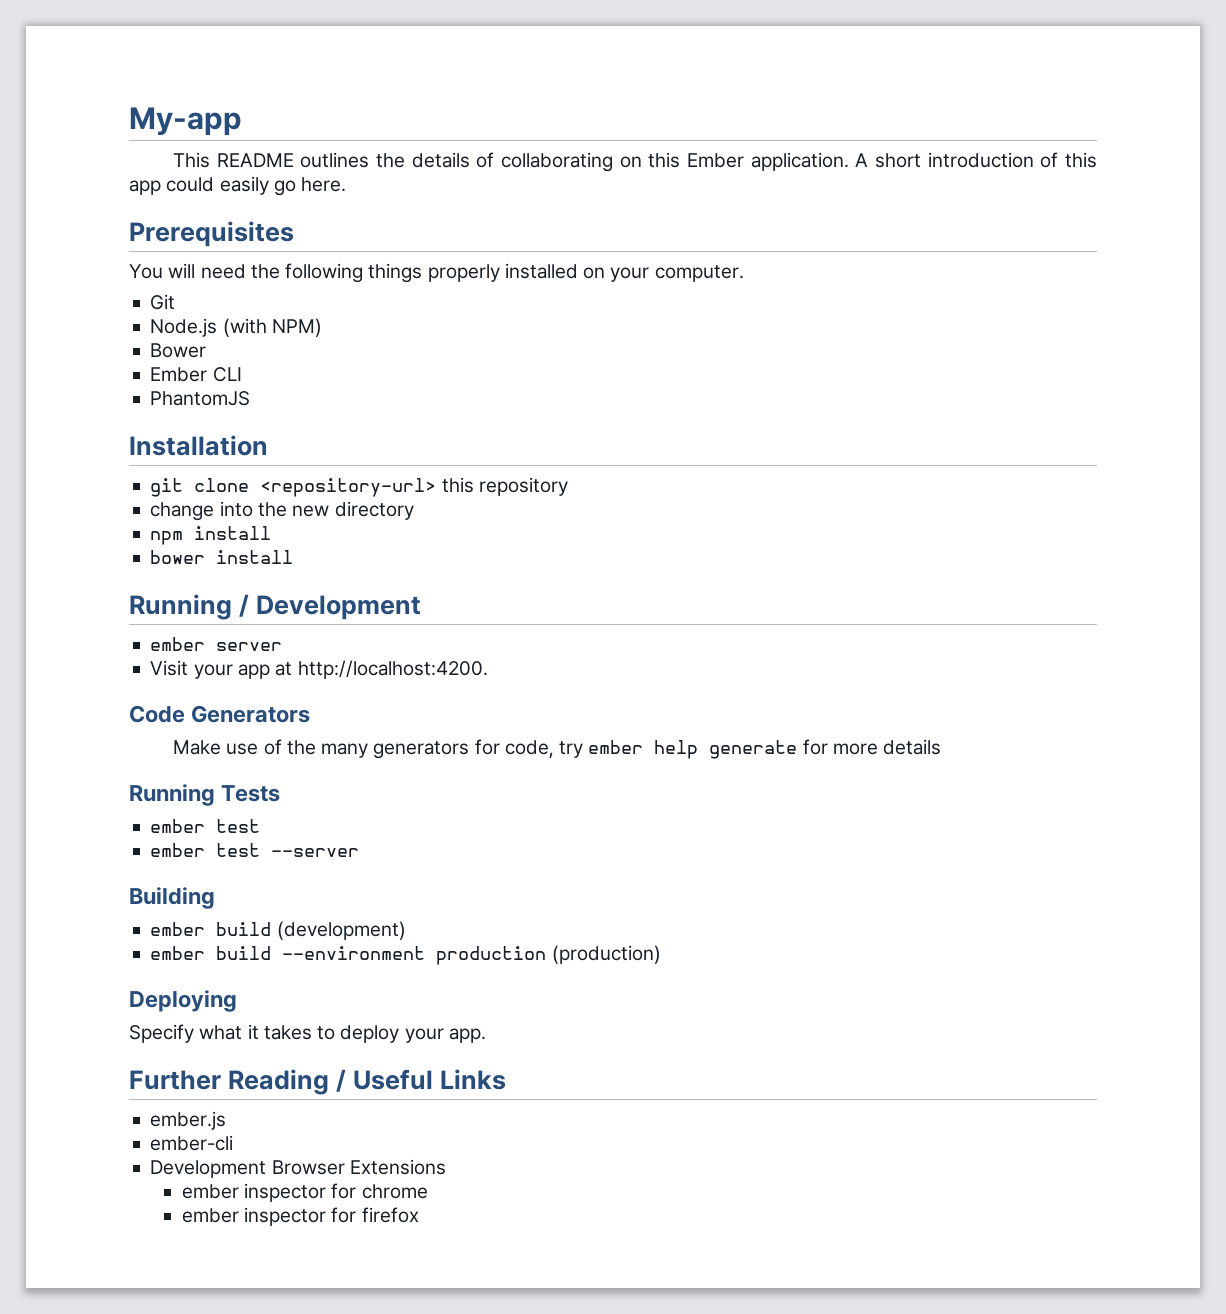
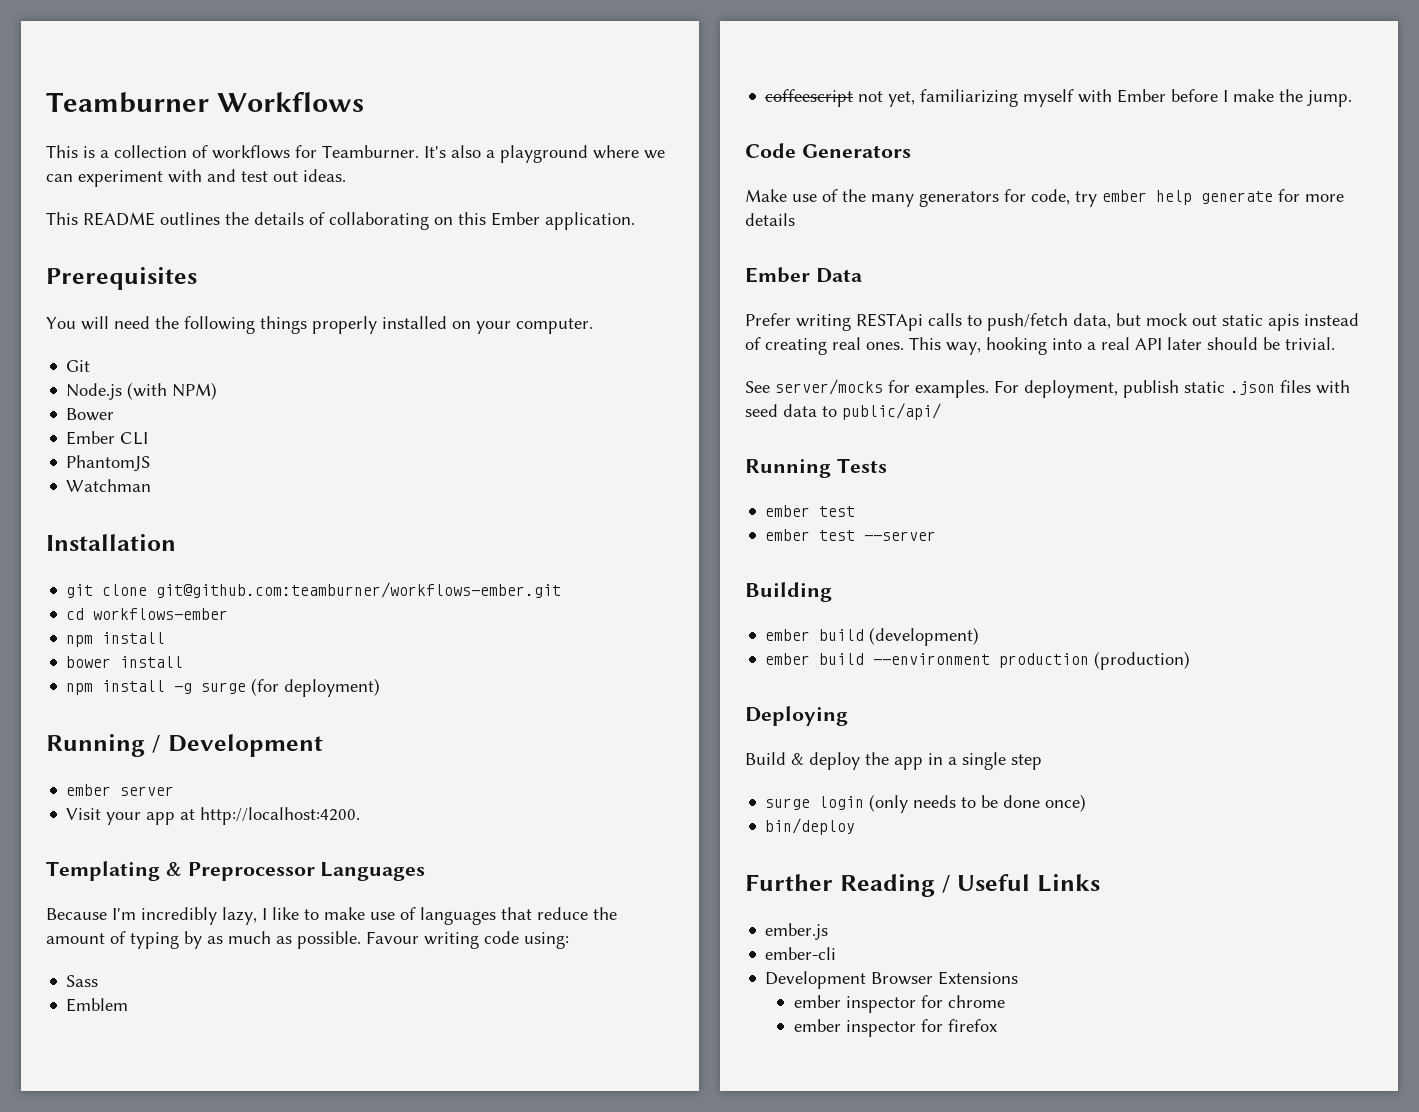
[129,107,242,136] My-app -> [46,92,364,113] [46,145,665,163] [46,169,346,187] Teamburner Workflows // This is a collection of workflows for Teamburner. It's also a playground where we can experiment with and test out ideas.
[855,152,1097,168] [129,176,347,196] A short introduction of this app could easily go here. -> (635, 221) none
(251, 398) none -> [66,479,152,492] // Watchman
[260,477,568,497] [150,501,414,521] [150,526,272,545] [150,550,294,564] <repository-url> this repository // change into the new directory // npm install // bower install -> [156,582,562,598] [66,608,229,620] [66,632,166,647] [66,656,184,668] [66,678,381,697] git@github.com:teamburner/workflows-ember.git // cd workflows-ember // npm install // bower install // npm install -g surge (for deployment)
(488, 669) none -> [46,861,426,881] [46,907,617,925] [46,931,569,949] [66,975,99,987] [66,998,129,1012] [765,89,1353,107] // Templating & Preprocessor Languages // Because I'm incredibly lazy, I like to make use of languages that reduce the amount of typing by as much as possible. Favour writing code using: // Sass // Emblem // coffeescript not yet, familiarizing myself with Ember before I make the jump.
(942, 747) none -> [745,267,862,283] [745,313,1359,331] [745,337,1335,355] [745,379,1350,398] [745,403,941,420] // Ember Data // Prefer writing RESTApi calls to push/fetch data, but mock out static apis instead of creating real ones. This way, hooking into a real API later should be trivial. // See server/mocks for examples. For deployment, publish static .json files with seed data to public/api/
[129,1024,486,1043] Specify what it takes to deploy your app. -> [745,752,1042,770] [765,794,1087,813] [765,818,856,835] Build & deploy the app in a single step // surge login (only needs to be done once) // bin/deploy

